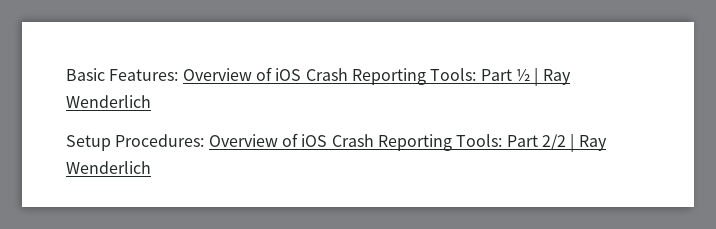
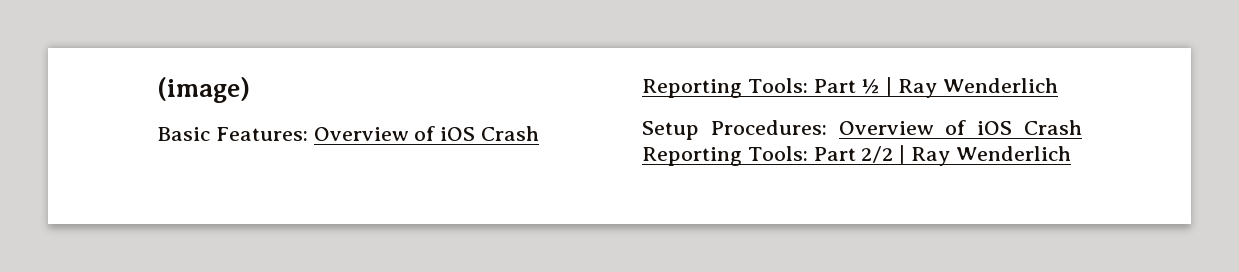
(66, 74) none -> [157,77,250,103] (image) //

